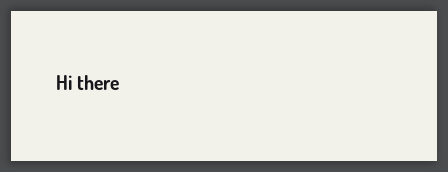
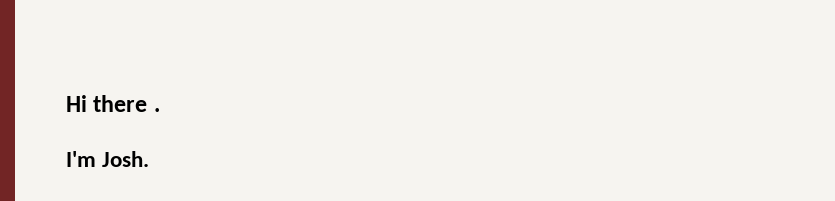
(120, 82) none -> [153,108,160,112] [66,151,150,167] . // I'm Josh.

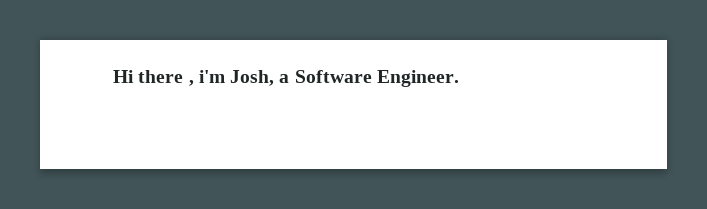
[153,108,160,112] [66,151,150,167] . // I'm Josh. -> [188,70,459,87] , i'm Josh, a Software Engineer.

